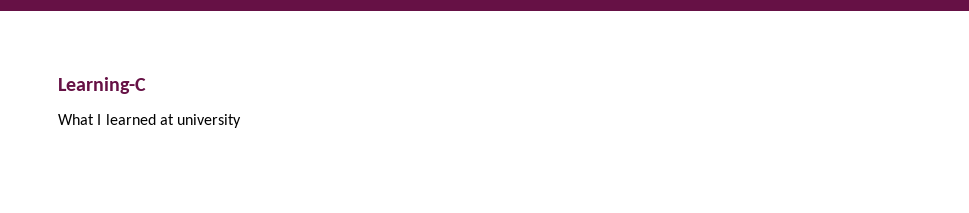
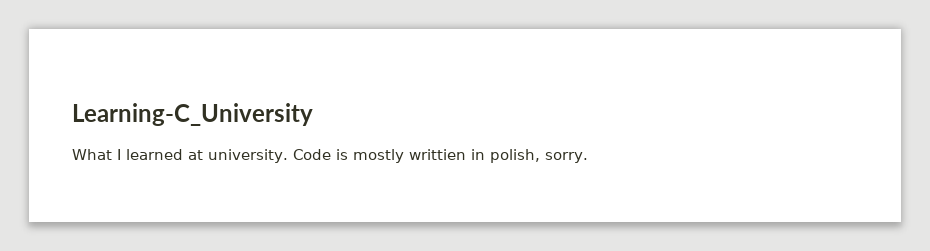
[58,77,146,94] Learning-C -> [72,103,313,126] Learning-C_University
[177,114,242,128] university -> [208,149,588,163] university. Code is mostly writtien in polish, sorry.

